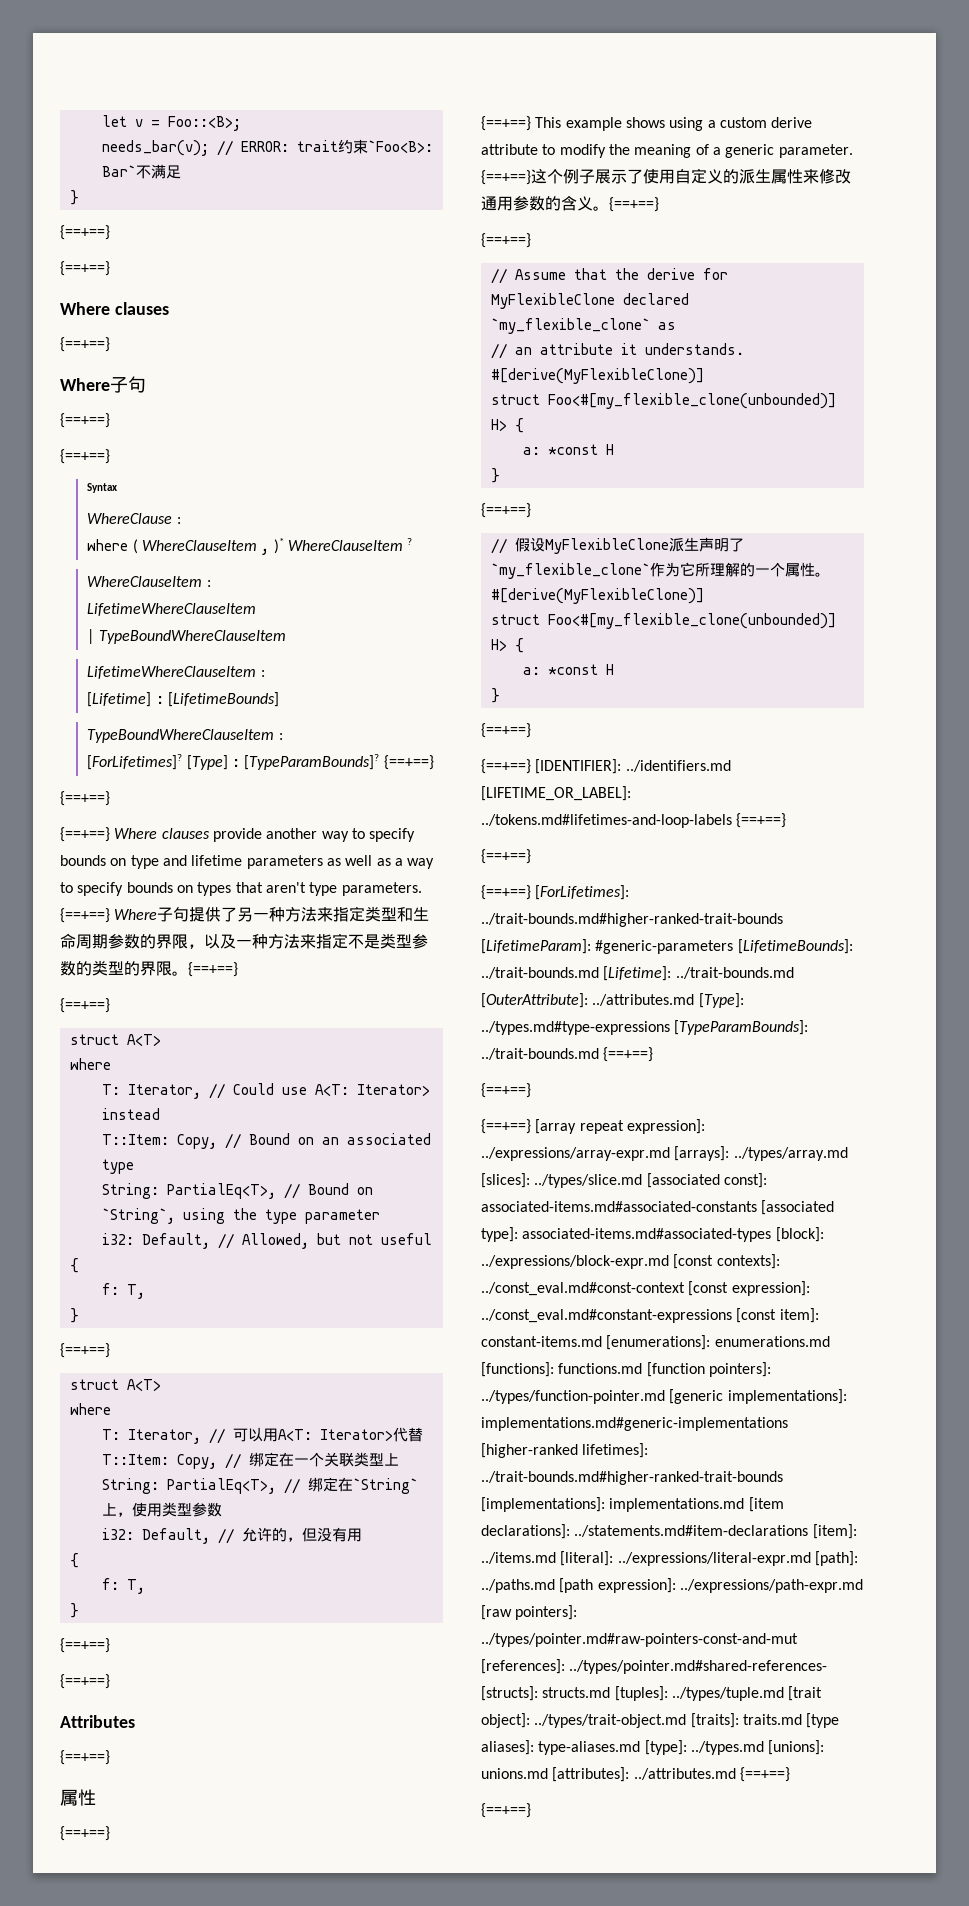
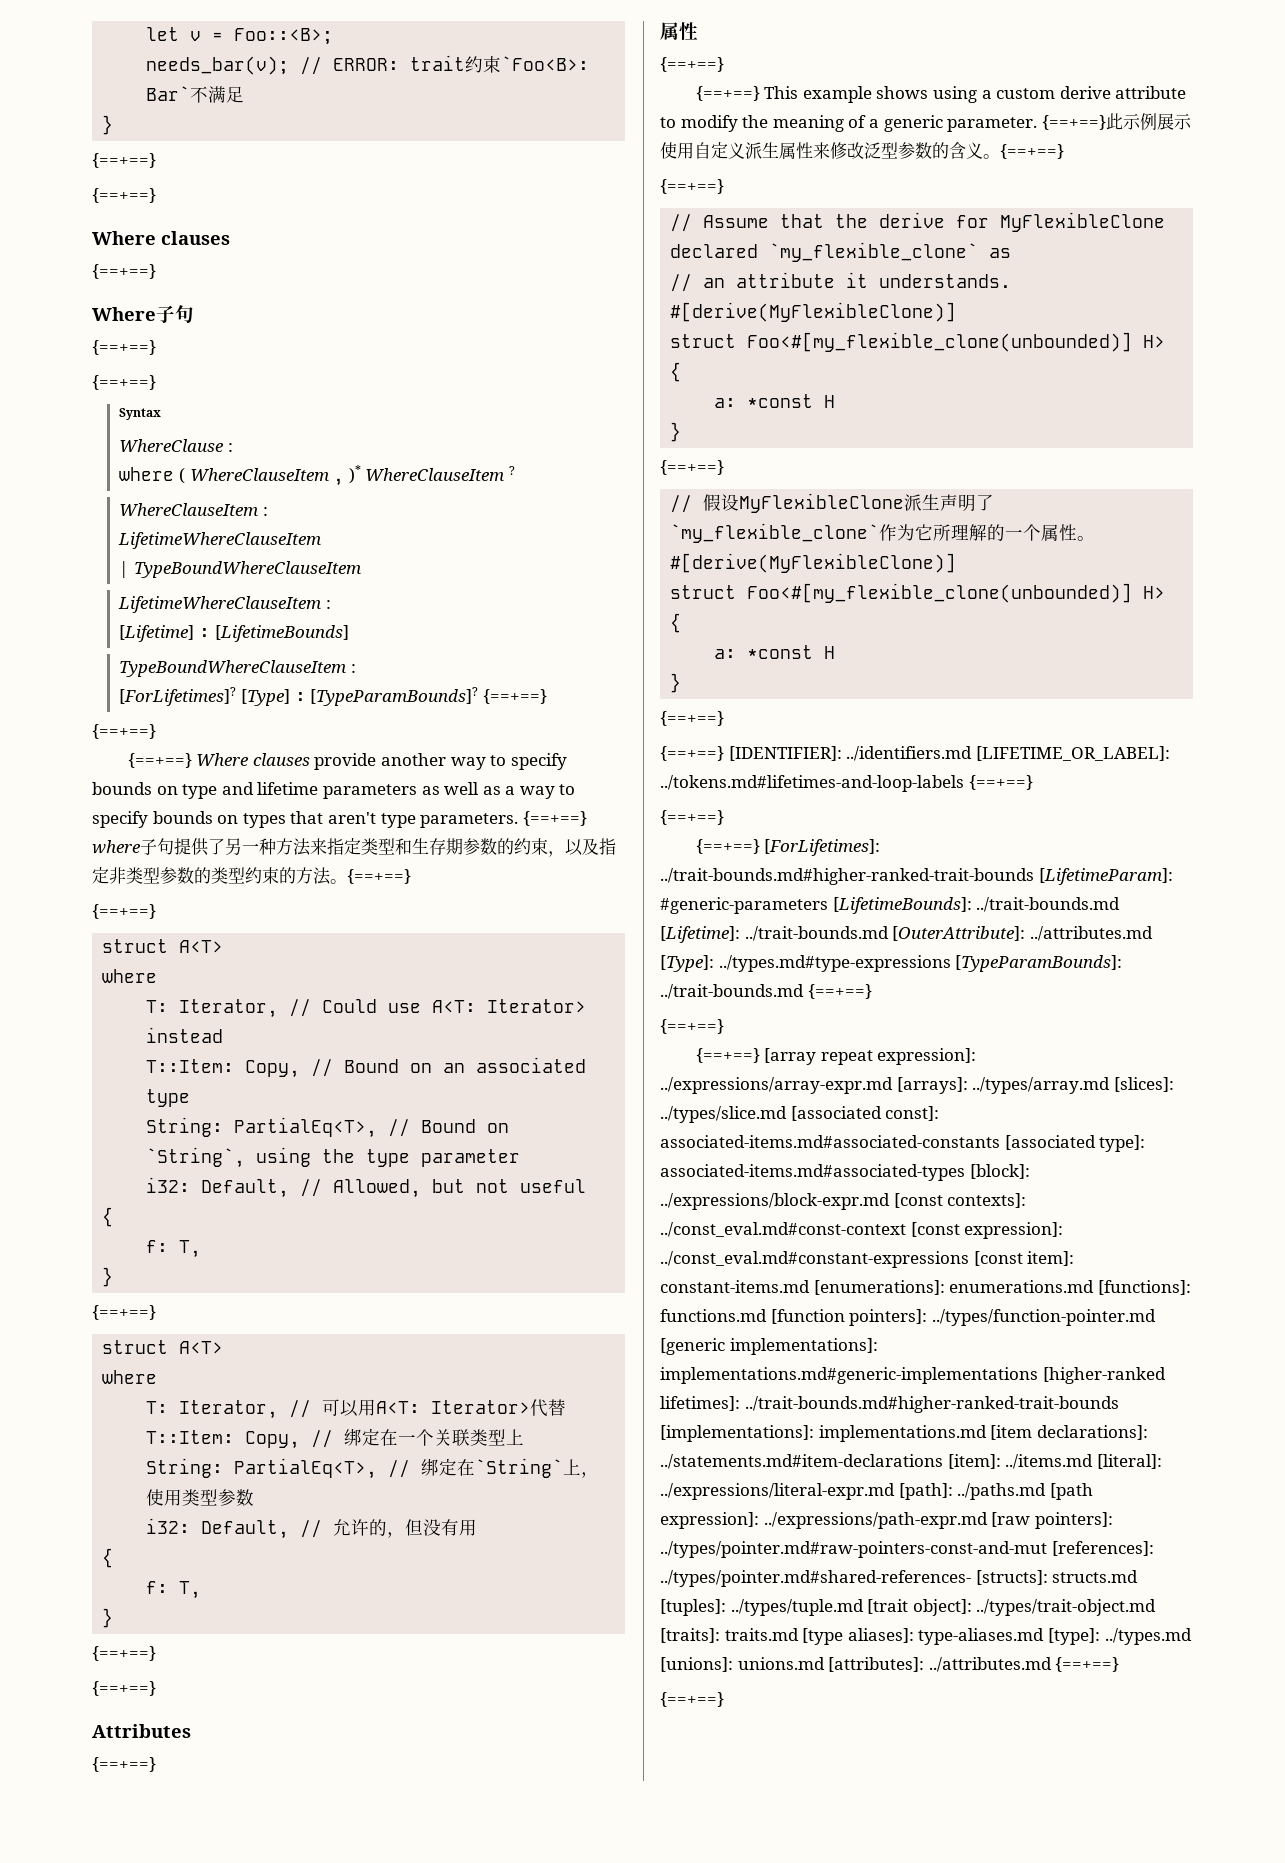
[114,909,158,920] Where -> [92,840,141,854] where
[60,933,92,949] 命周 -> [429,838,446,855] 存
[156,933,380,949] 界限，以及一种方法来指定不是 -> [514,838,616,857] [92,867,126,884] 约束，以及指定非
[124,961,172,976] 的界限 -> [245,867,331,885] 约束的方法
[531,169,643,184] 这个例子展示了 -> [1105,113,1192,130] 此示例展示
[723,169,739,184] 的 -> (745, 150) none
[481,196,513,211] 通用 -> [864,142,898,159] 泛型

